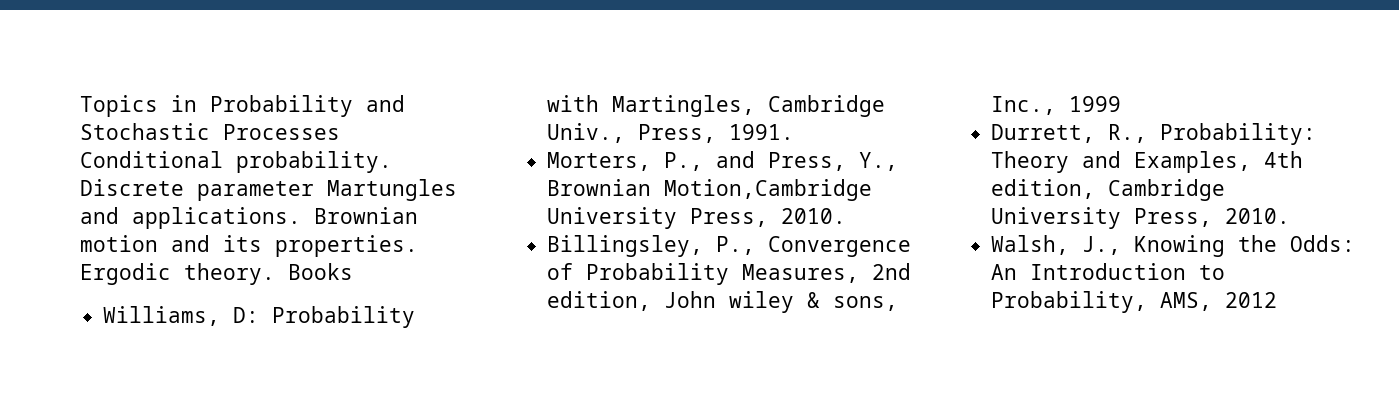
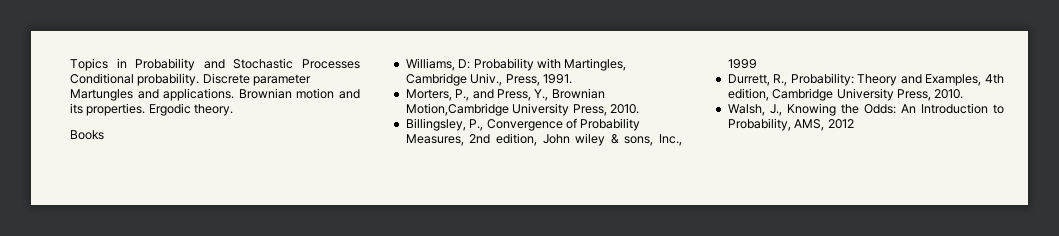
(275, 274) none -> (234, 110) //

